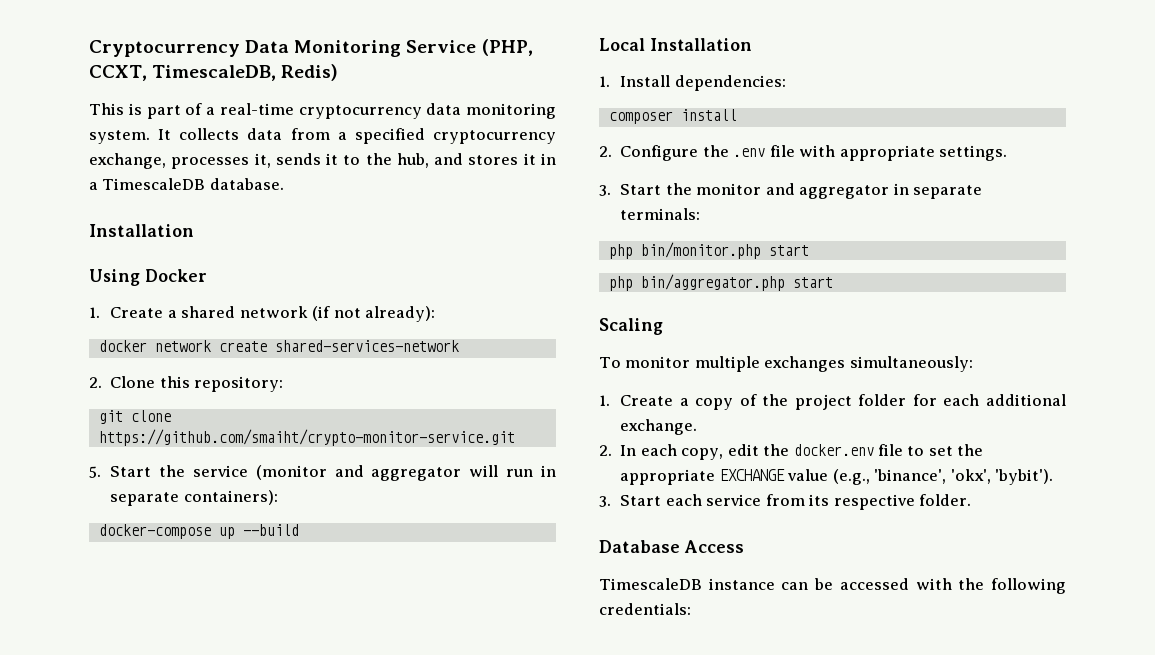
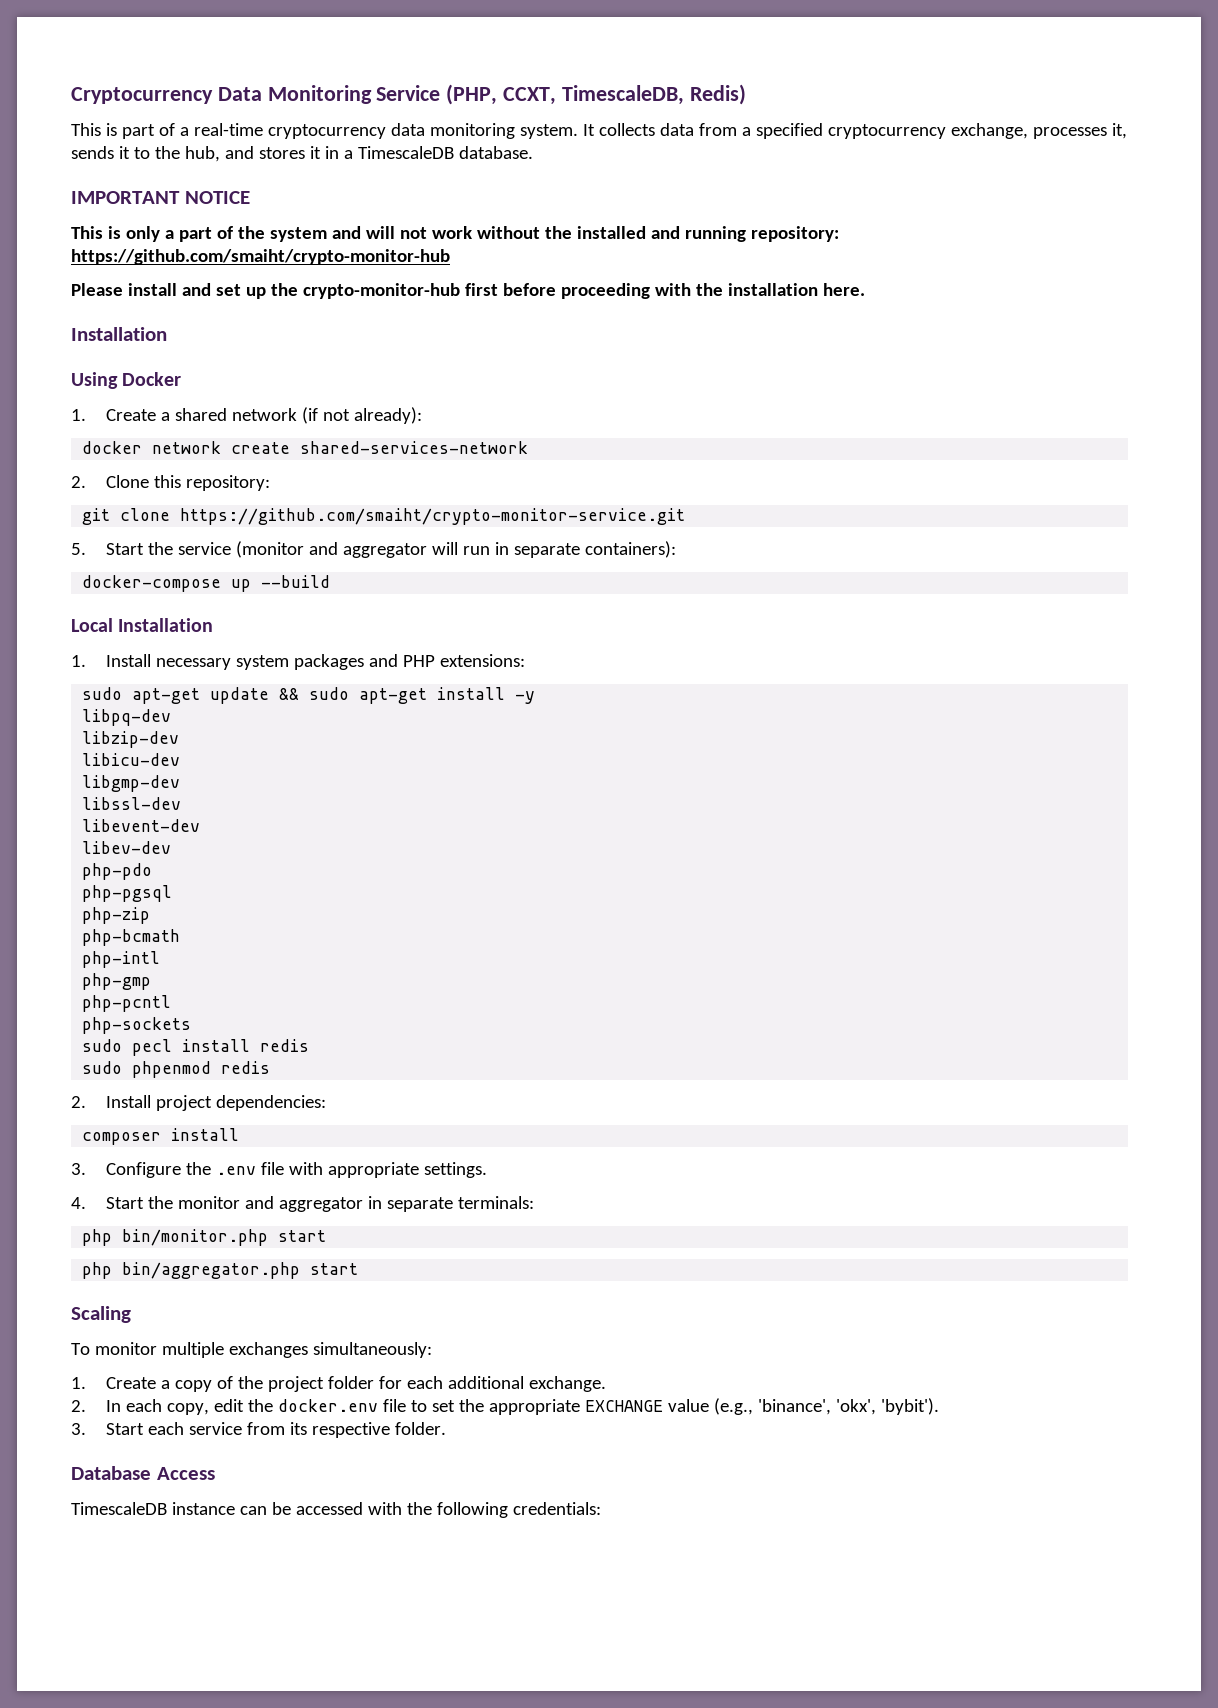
(284, 184) none -> [71,191,250,204] [71,226,839,242] [71,249,450,265] [71,283,865,299] // IMPORTANT NOTICE // This is only a part of the system and will not work without the installed and running repository: https://github.com/smaiht/crypto-monitor-hub // Please install and set up the crypto-monitor-hub first before proceeding with the installation here.
(671, 81) none -> [155,654,525,670] [82,687,536,704] [82,709,172,726] [82,731,180,748] [82,753,181,766] [82,775,181,792] [82,797,182,810] [82,819,201,832] [82,841,172,854] [82,863,153,880] [82,885,173,902] [82,907,151,924] [82,929,181,946] [82,951,161,968] [82,973,152,990] [82,995,172,1012] [82,1017,192,1034] [82,1039,310,1056] [82,1061,271,1078] [71,1095,212,1111] necessary system packages and PHP extensions: // sudo apt-get update && sudo apt-get install -y // libpq-dev // libzip-dev // libicu-dev // libgmp-dev // libssl-dev // libevent-dev // libev-dev // php-pdo // php-pgsql // php-zip // php-bcmath // php-intl // php-gmp // php-pcntl // php-sockets // sudo pecl install redis // sudo phpenmod redis // 2. Install project
[599,146,612,157] 2. -> [71,1163,86,1175] 3.
[599,185,611,196] 3. -> [71,1197,86,1209] 4.

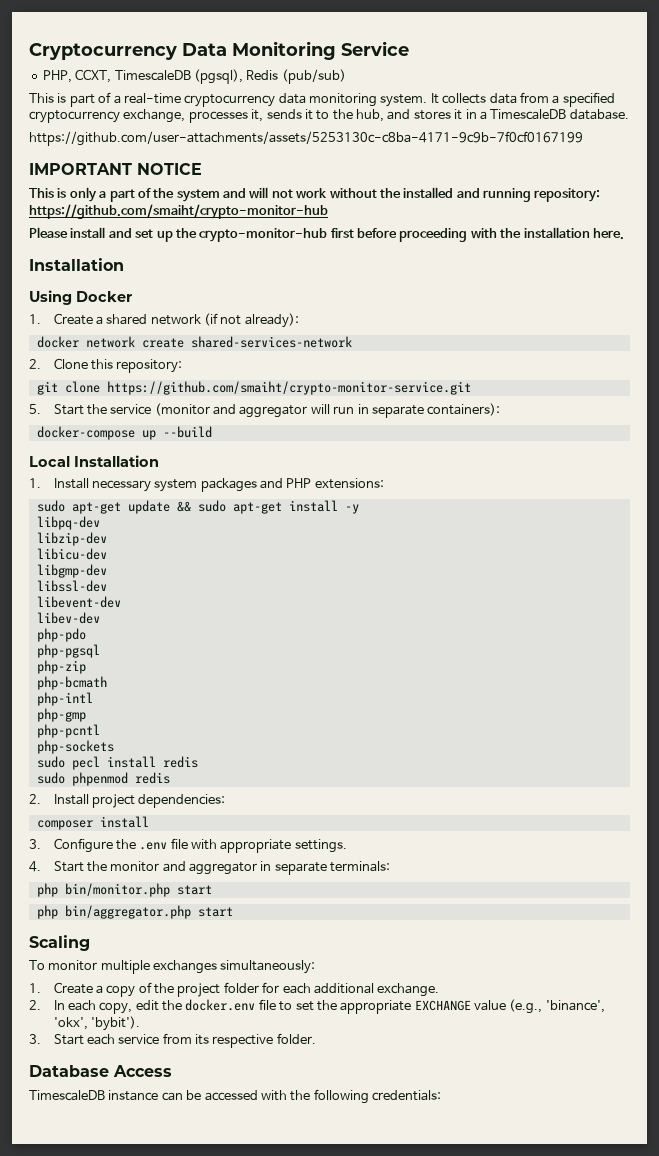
[446,84,746,105] (PHP, CCXT, TimescaleDB, Redis) -> [42,69,346,84] // PHP, CCXT, TimescaleDB (pgsql), Redis (pub/sub)
(533, 152) none -> [29,131,583,146] // https://github.com/user-attachments/assets/5253130c-c8ba-4171-9c9b-7f0cf0167199

